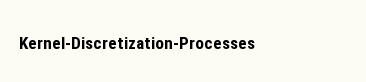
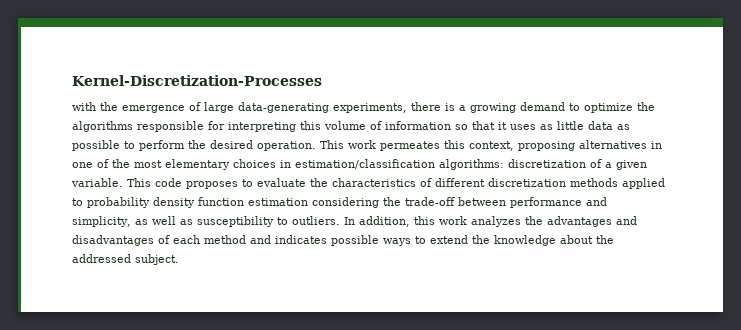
(255, 43) none -> [72,102,655,113] [72,121,630,132] [72,140,662,151] [72,159,647,170] [71,178,665,189] [72,197,607,208] [72,216,637,227] [72,235,614,246] [72,254,179,265] // with the emergence of large data-generating experiments, there is a growing demand to optimize the algorithms responsible for interpreting this volume of information so that it uses as little data as possible to perform the desired operation. This work permeates this context, proposing alternatives in one of the most elementary choices in estimation/classification algorithms: discretization of a given variable. This code proposes to evaluate the characteristics of different discretization methods applied to probability density function estimation considering the trade-off between performance and simplicity, as well as susceptibility to outliers. In addition, this work analyzes the advantages and disadvantages of each method and indicates possible ways to extend the knowledge about the addressed subject.

